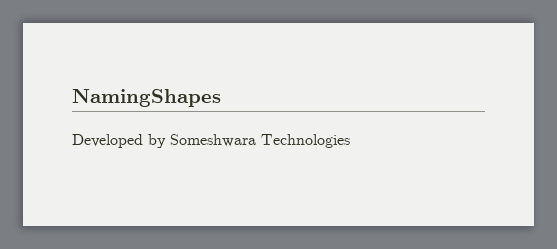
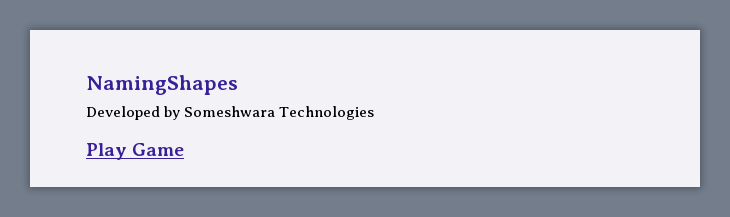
(350, 141) none -> [86,143,185,160] // Play Game

